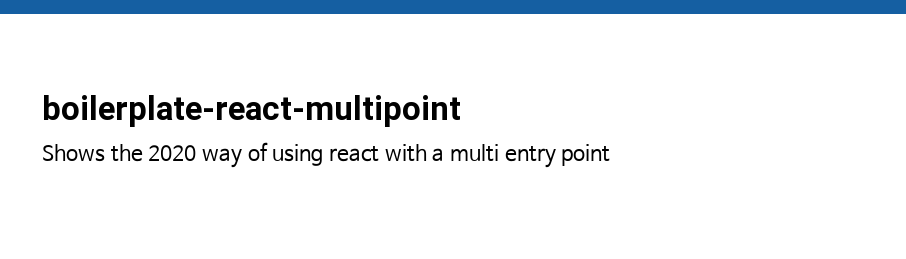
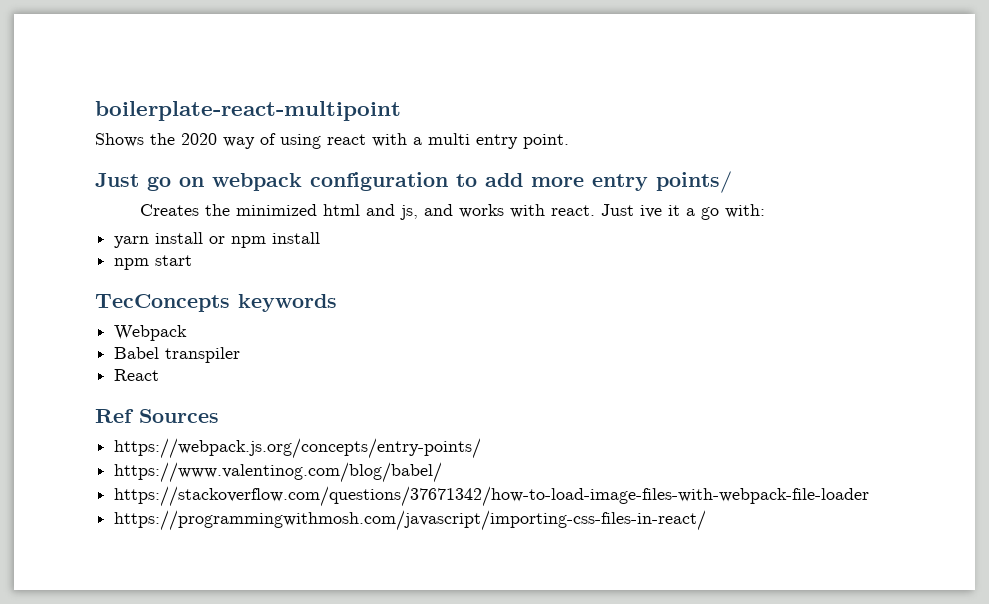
[561,144,611,166] point -> [523,134,569,149] [95,171,732,193] [139,204,765,220] [114,232,321,248] [114,255,193,270] [95,294,337,312] [114,325,188,341] [114,347,241,363] [114,369,160,381] [95,409,219,423] [114,438,482,459] [114,462,443,483] [114,486,870,507] [114,510,707,531] point. // Just go on webpack configuration to add more entry points/ // Creates the minimized html and js, and works with react. Just ive it a go with: // yarn install or npm install // npm start // TecConcepts keywords // Webpack // Babel transpiler // React // Ref Sources // https://webpack.js.org/concepts/entry-points/ // https://www.valentinog.com/blog/babel/ // https://stackoverflow.com/questions/37671342/how-to-load-image-files-with-webpack-file-loader // https://programmingwithmosh.com/javascript/importing-css-files-in-react/

